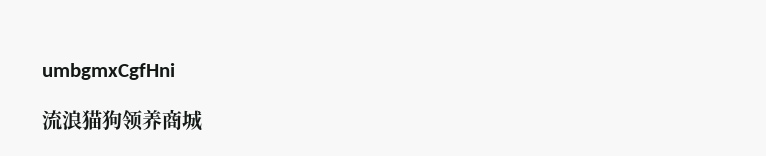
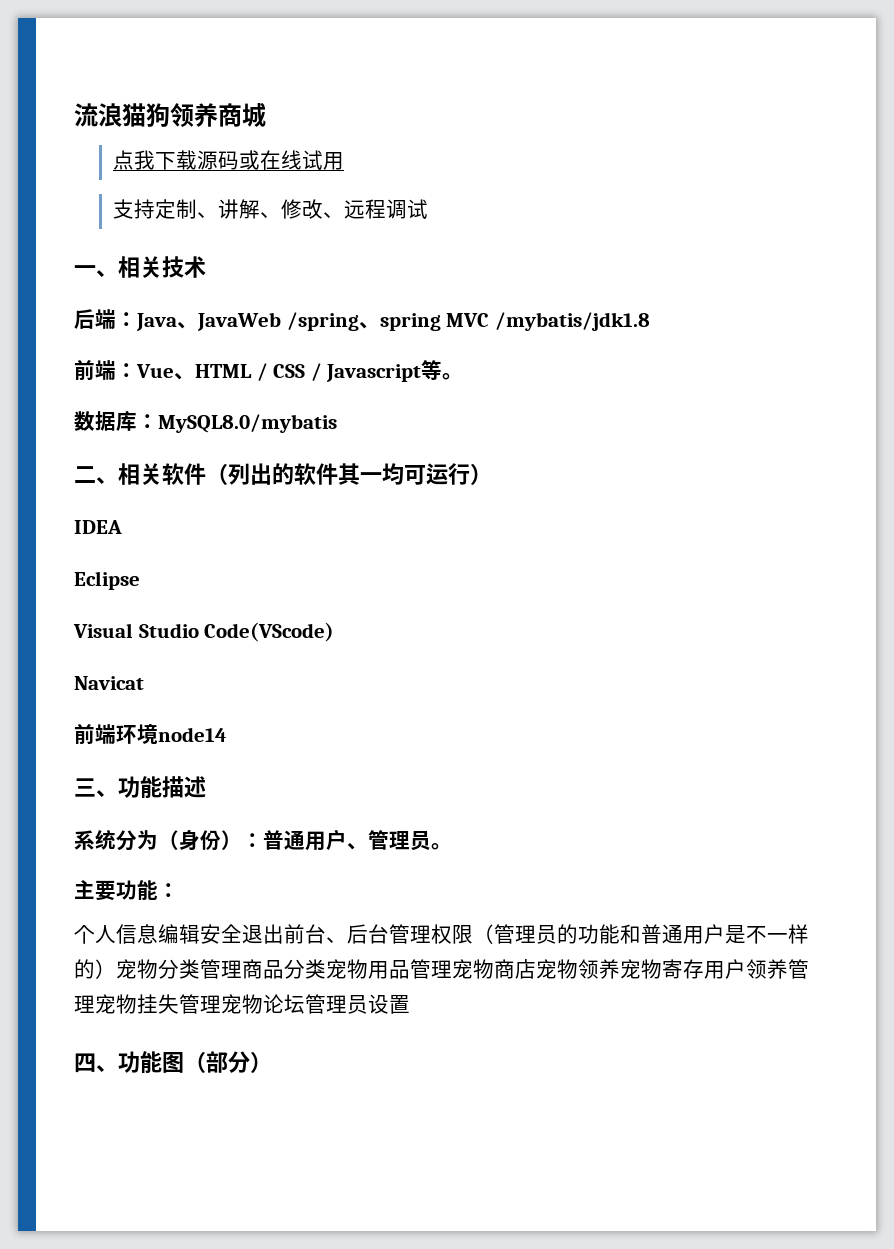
[42,63,175,80] umbgmxCgfHni // -> (74, 115) none
(202, 120) none -> [113,150,345,170] [113,199,429,219] [74,256,206,278] [74,309,650,331] [74,360,464,382] [74,411,337,433] [74,463,492,485] [74,520,122,534] [74,571,140,590] [73,622,335,642] [74,676,144,690] [74,724,227,745] [74,776,206,798] [74,829,452,851] [74,880,179,901] [74,924,809,944] [74,959,809,979] [74,994,410,1014] [74,1051,272,1073] // 点我下载源码或在线试用 // 支持定制、讲解、修改、远程调试 // 一、相关技术 // 后端：Java、JavaWeb /spring、spring MVC /mybatis/jdk1.8 // 前端：Vue、HTML / CSS / Javascript等。 // 数据库：MySQL8.0/mybatis // 二、相关软件（列出的软件其一均可运行） // IDEA // Eclipse // Visual Studio Code(VScode) // Navicat // 前端环境node14 // 三、功能描述 // 系统分为（身份）：普通用户、管理员。 // 主要功能： // 个人信息编辑安全退出前台、后台管理权限（管理员的功能和普通用户是不一样的）宠物分类管理商品分类宠物用品管理宠物商店宠物领养宠物寄存用户领养管理宠物挂失管理宠物论坛管理员设置 // 四、功能图（部分）

